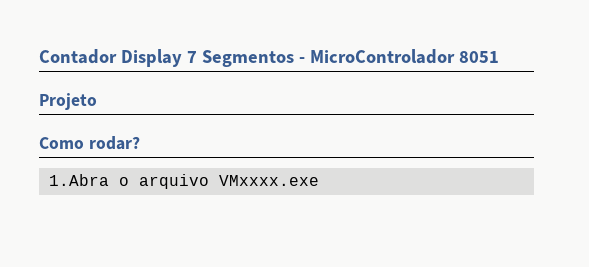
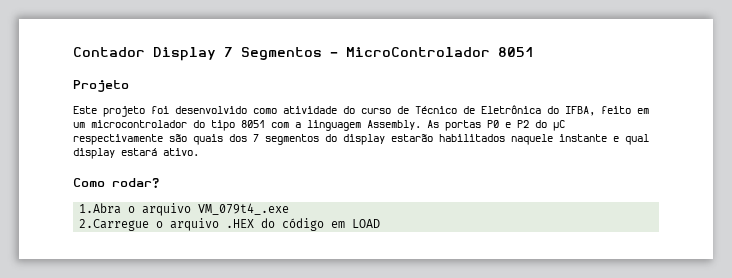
(97, 101) none -> [73,105,649,117] [73,120,565,131] [73,134,649,145] [73,148,199,159] // Este projeto foi desenvolvido como atividade do curso de Técnico de Eletrônica do IFBA, feito em um microcontrolador do tipo 8051 com a linguagem Assembly. As portas P0 e P2 do µC respectivamente são quais dos 7 segmentos do display estarão habilitados naquele instante e qual display estará ativo.
[218,175,319,186] VMxxxx.exe -> [198,203,290,215] [79,218,381,231] VM_079t4_.exe // 2.Carregue o arquivo .HEX do código em LOAD

